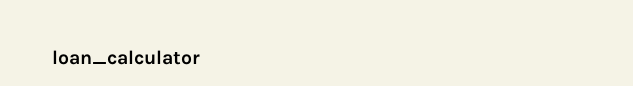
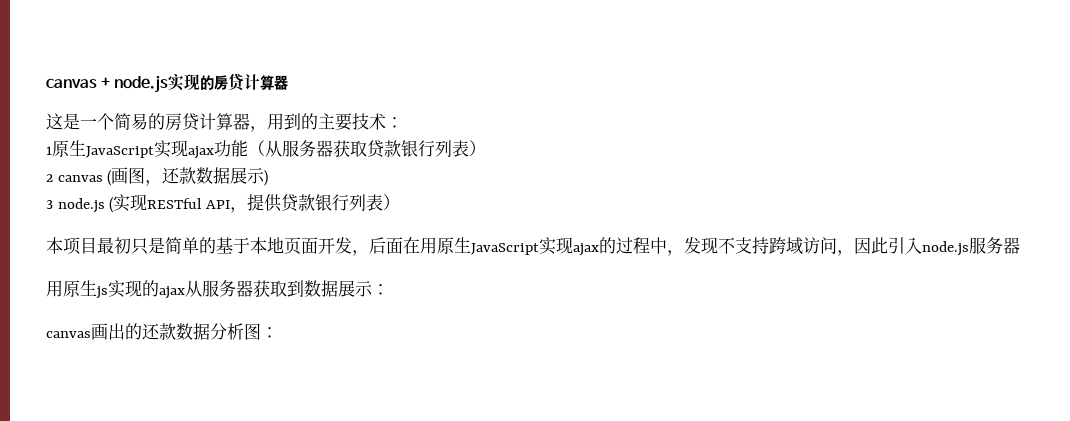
[52,50,200,65] loan_calculator -> [46,73,289,93] [46,113,403,132] [46,140,486,159] [46,167,269,186] [46,194,400,213] [46,237,1020,256] [46,280,389,299] [46,323,278,340] canvas + node.js实现的房贷计算器 // 这是一个简易的房贷计算器，用到的主要技术： // 1原生JavaScript实现ajax功能（从服务器获取贷款银行列表） // 2 canvas (画图，还款数据展示) // 3 node.js (实现RESTful API，提供贷款银行列表） // 本项目最初只是简单的基于本地页面开发，后面在用原生JavaScript实现ajax的过程中，发现不支持跨域访问，因此引入node.js服务器 // 用原生js实现的ajax从服务器获取到数据展示： // canvas画出的还款数据分析图：

